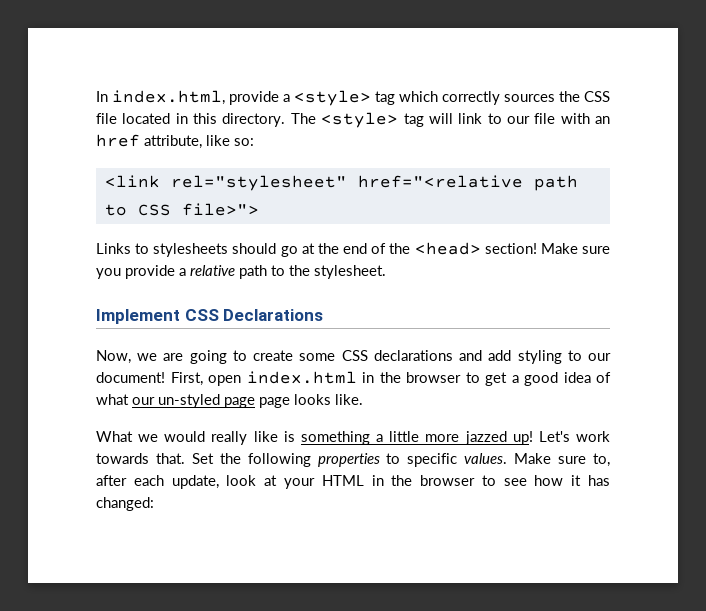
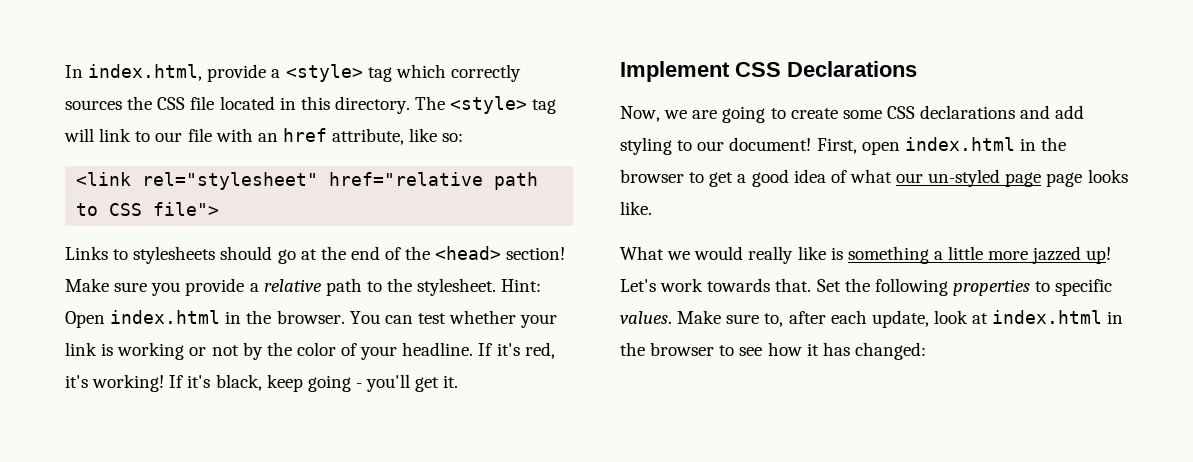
[357,175,523,188] href="<relative -> [329,172,484,186] href="relative
[181,203,259,216] file>"> -> [153,202,220,216] file">
(386, 272) none -> [501,279,542,292] [65,310,558,328] [65,342,555,360] [65,374,459,392] Hint: Open index.html in the browser. You can test whether your link is working or not by the color of your headline. If it's red, it's working! If it's black, keep going - you'll get it.
[283,475,364,489] your HTML -> [992,310,1103,324] index.html

